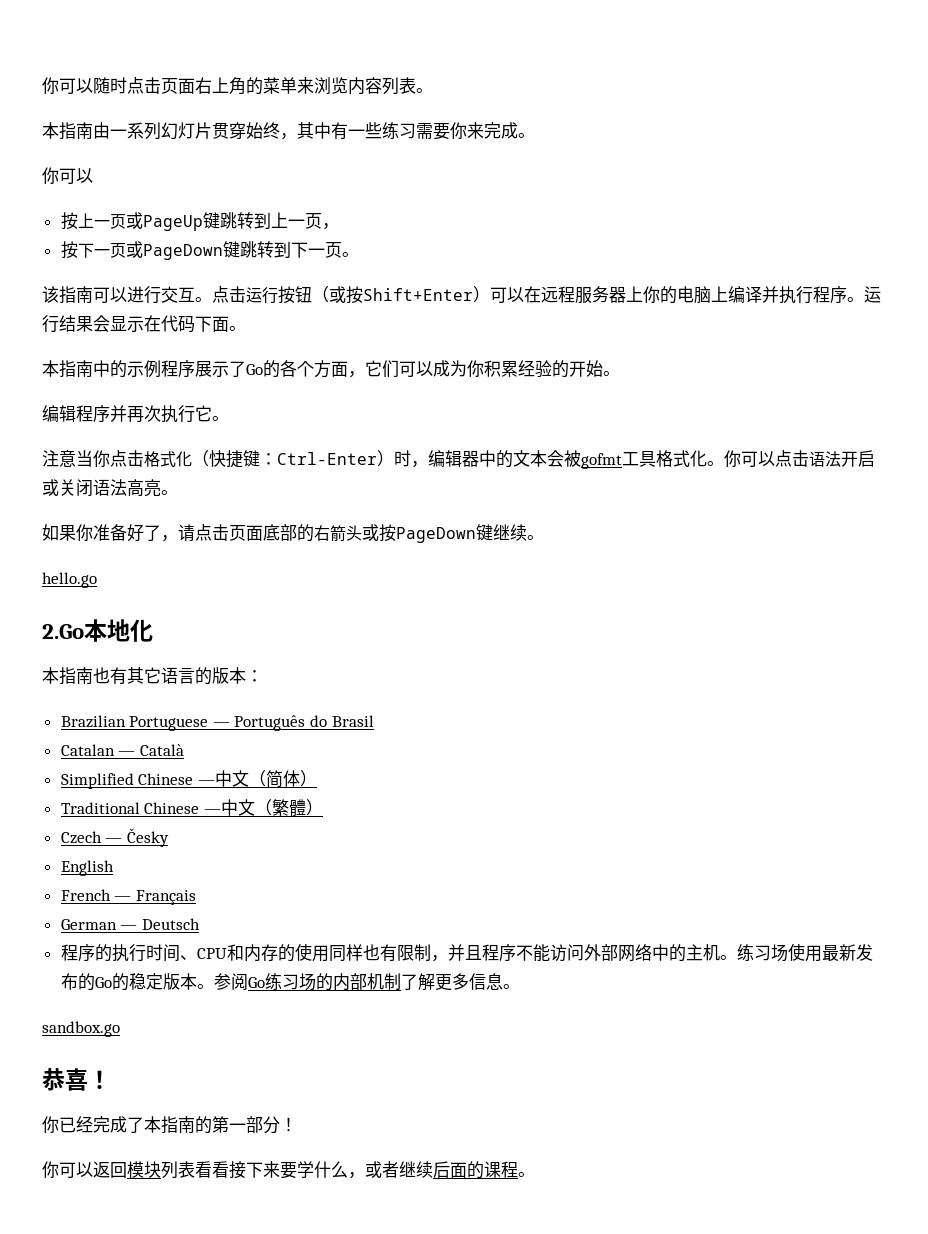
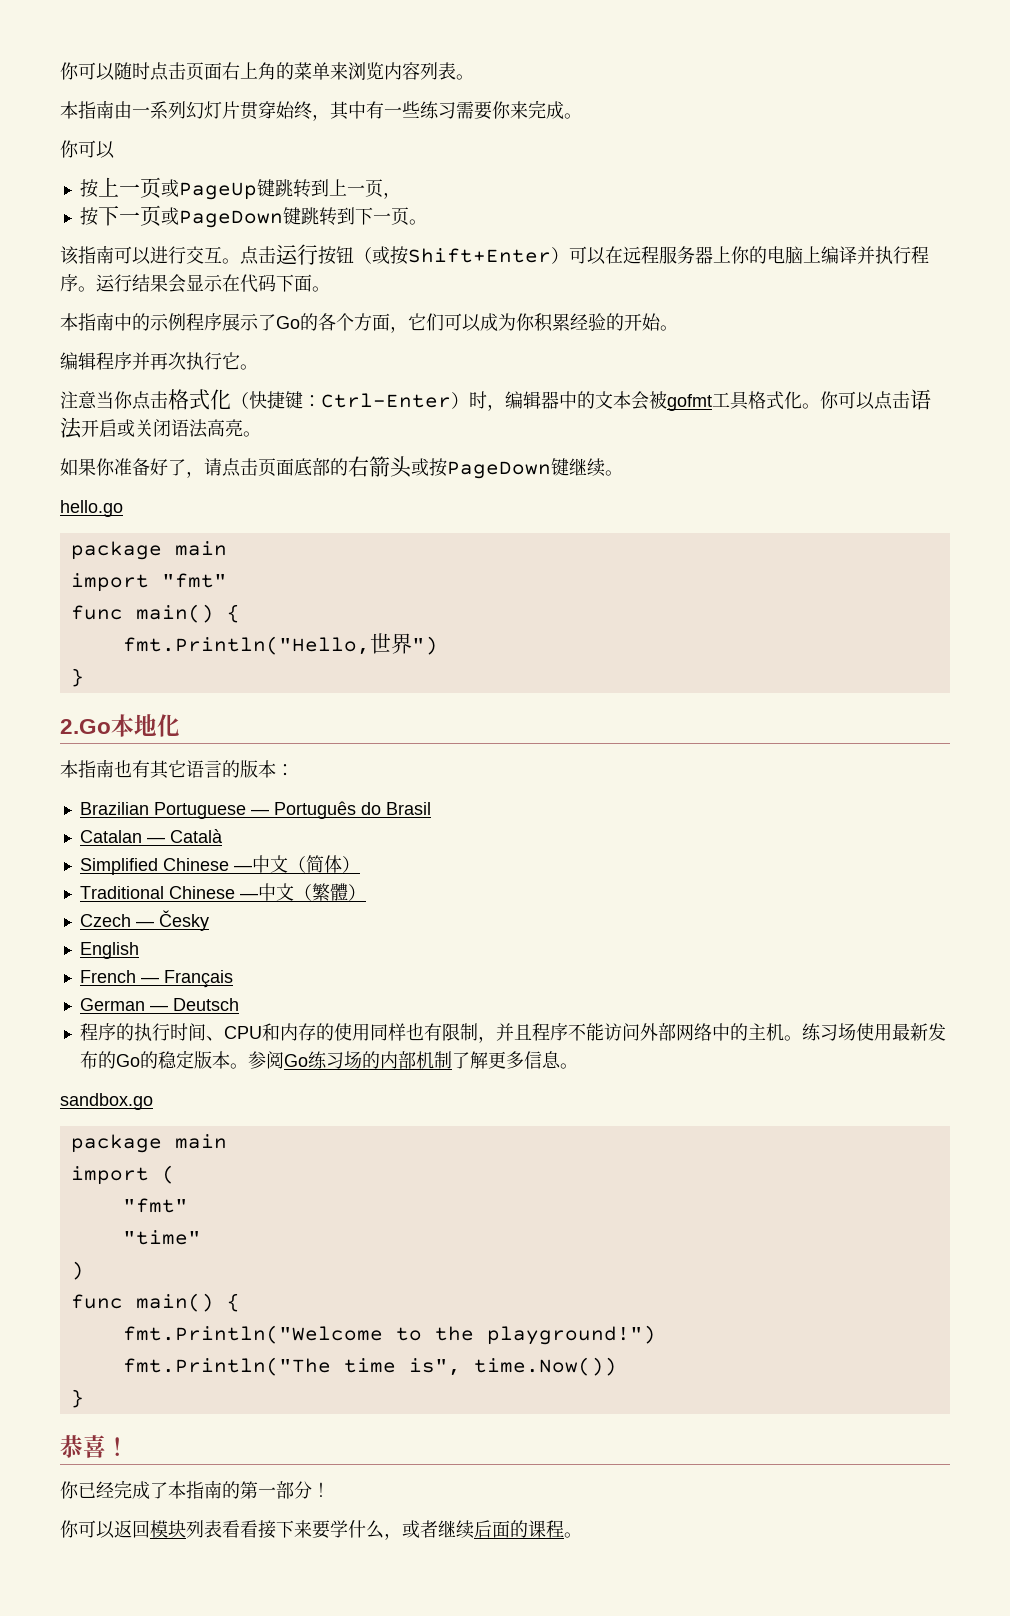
(97, 580) none -> [70,541,227,560] [70,573,227,592] [70,604,240,623] [122,633,438,655] [70,668,84,687] // package main // import "fmt" // func main() { // fmt.Println("Hello,世界") // }
(120, 1029) none -> [70,1134,227,1153] [70,1165,175,1185] [122,1198,188,1213] [122,1230,201,1245] [70,1261,84,1280] [70,1293,240,1312] [122,1325,656,1345] [122,1357,617,1376] [70,1389,84,1408] // package main // import ( // "fmt" // "time" // ) // func main() { // fmt.Println("Welcome to the playground!") // fmt.Println("The time is", time.Now()) // }

